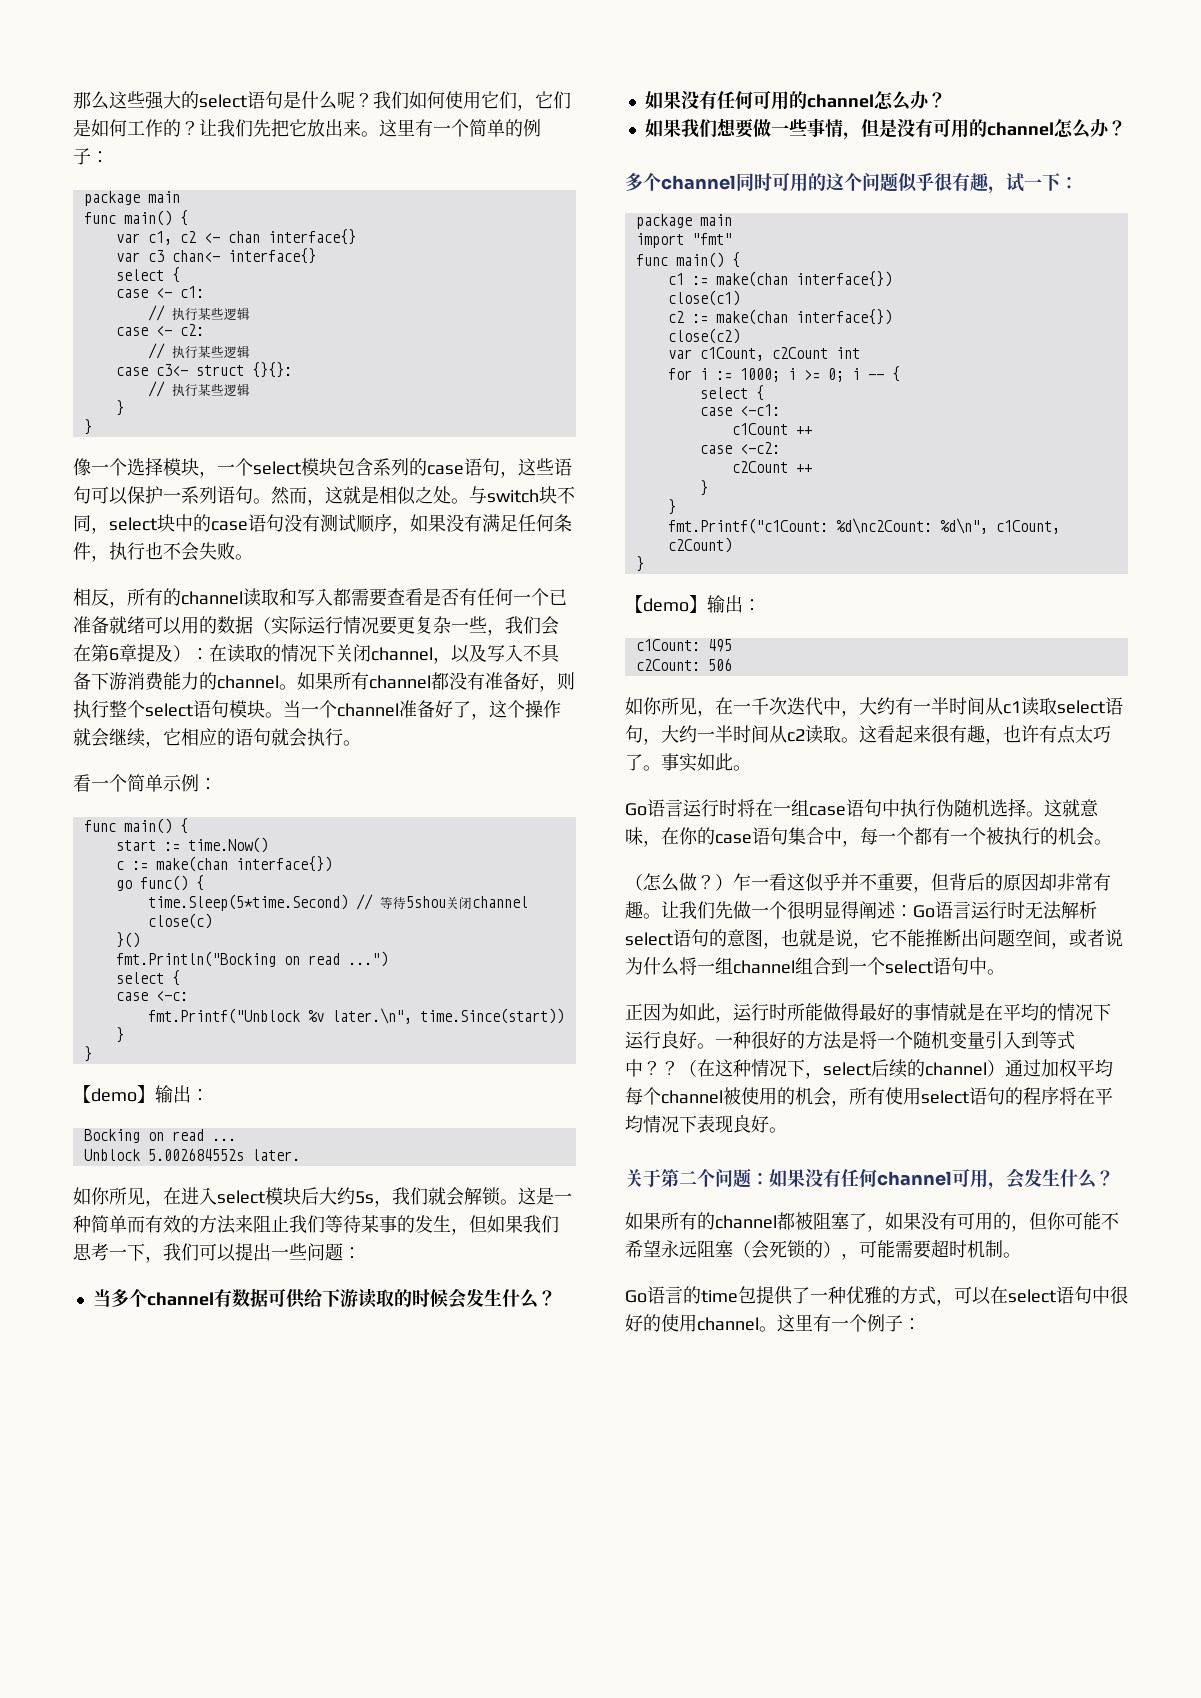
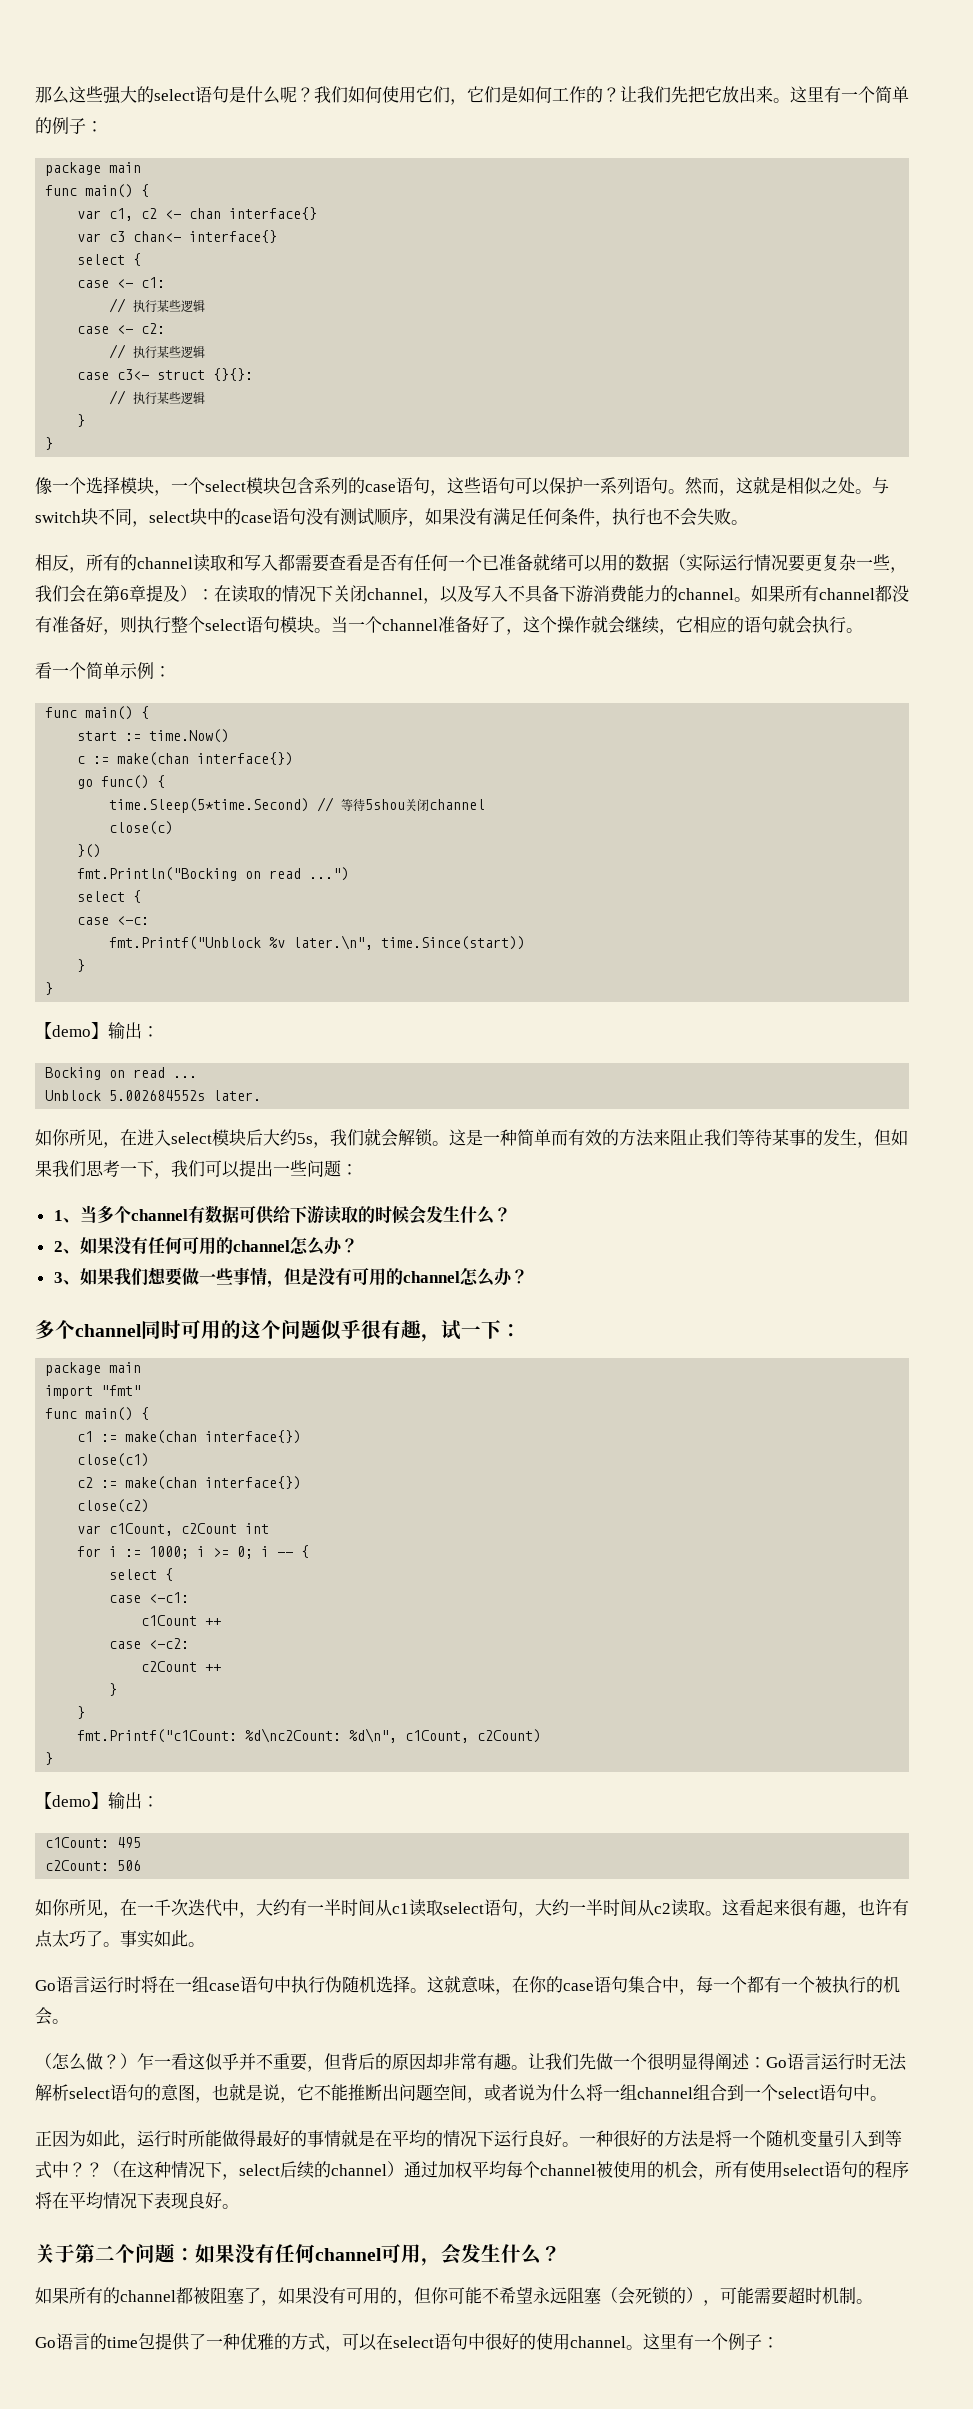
(361, 1253) none -> [53,1210,80,1223] 1、
(556, 1298) none -> [53,1241,80,1254] 2、
(946, 100) none -> [53,1272,80,1285] 3、

